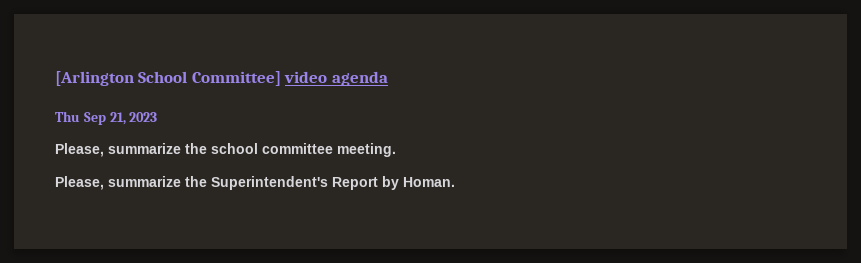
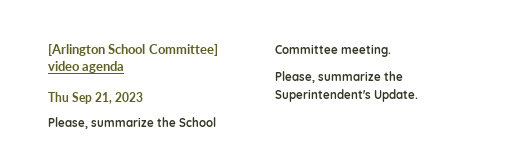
[211,143,333,154] school committee -> [179,117,217,127] [275,44,338,54] School Committee
[332,176,455,190] Report by Homan. -> [374,89,419,102] Update.

